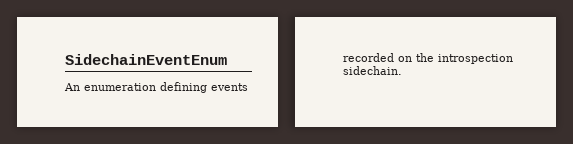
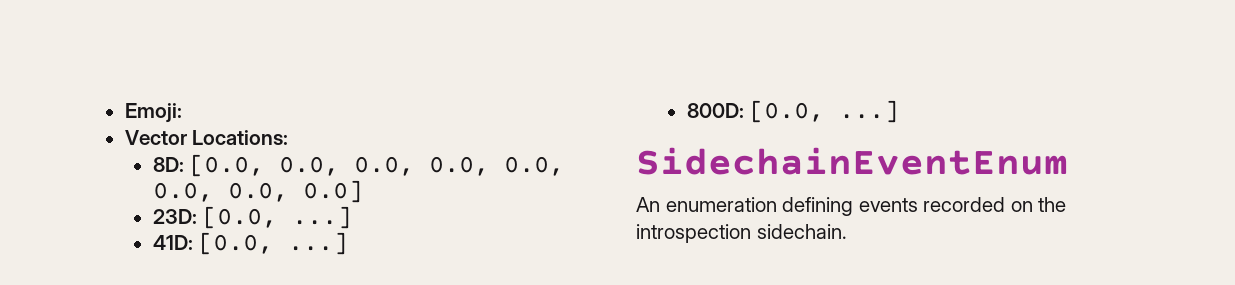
(65, 59) none -> [124,103,182,123] [124,130,289,145] [152,154,565,177] [152,180,363,203] [152,206,353,229] [152,232,349,255] [686,100,900,123] Emoji: // Vector Locations: // 8D: [0.0, 0.0, 0.0, 0.0, 0.0, 0.0, 0.0, 0.0] // 23D: [0.0, ...] // 41D: [0.0, ...] // 800D: [0.0, ...] //

